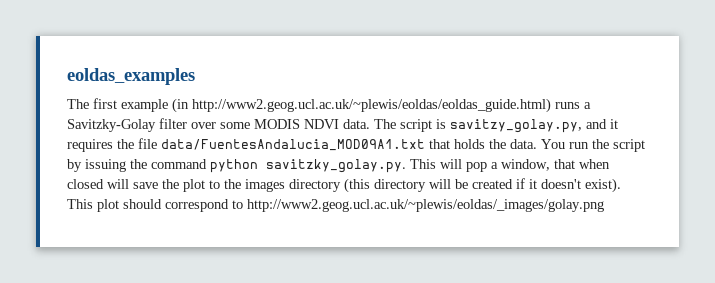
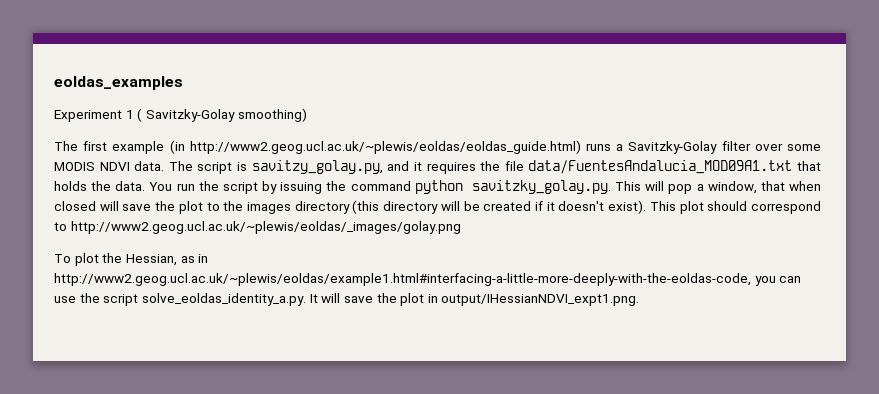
(195, 76) none -> [54,108,307,122] // Experiment 1 ( Savitzky-Golay smoothing)
(604, 205) none -> [54,253,209,266] [54,273,802,286] [54,293,640,306] // To plot the Hessian, as in http://www2.geog.ucl.ac.uk/~plewis/eoldas/example1.html#interfacing-a-little-more-deeply-with-the-eoldas-code, you can use the script solve_eoldas_identity_a.py. It will save the plot in output/IHessianNDVI_expt1.png.

